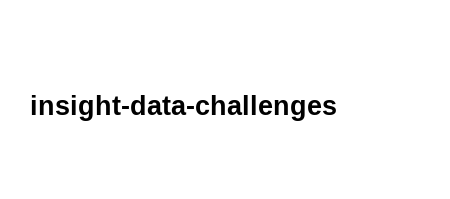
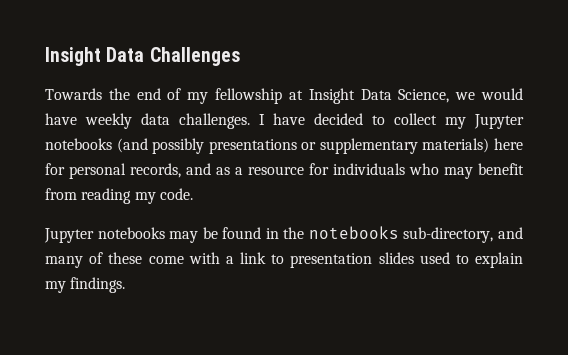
[30,95,337,121] insight-data-challenges -> [45,47,240,66] [45,88,523,104] [45,113,524,129] [45,138,523,154] [45,163,524,179] [45,188,193,204] [44,226,523,243] [45,252,523,268] [45,277,126,293] Insight Data Challenges // Towards the end of my fellowship at Insight Data Science, we would have weekly data challenges. I have decided to collect my Jupyter notebooks (and possibly presentations or supplementary materials) here for personal records, and as a resource for individuals who may benefit from reading my code. // Jupyter notebooks may be found in the notebooks sub-directory, and many of these come with a link to presentation slides used to explain my findings.

